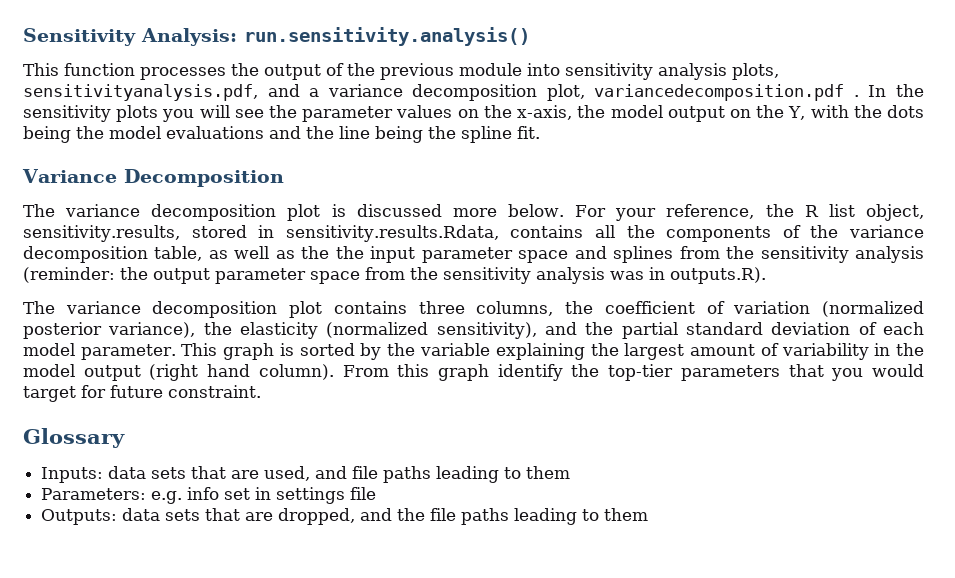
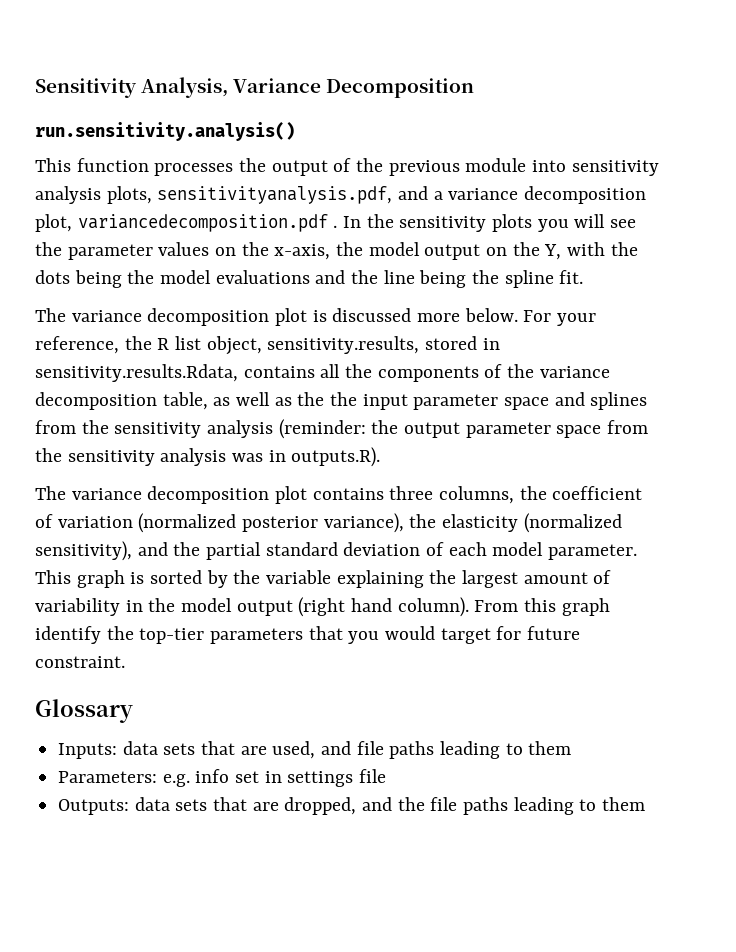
[141,28,237,46] Analysis: -> [141,77,475,98] Analysis, Variance Decomposition //
[22,169,284,187] // Variance Decomposition -> (584, 277) none

